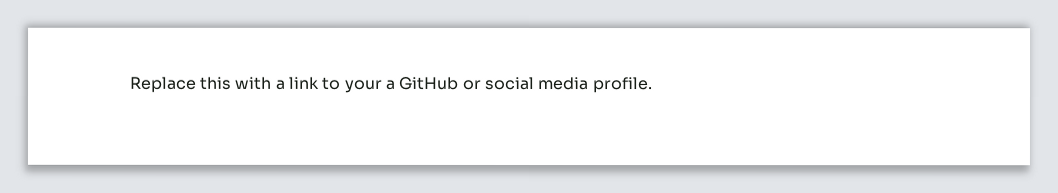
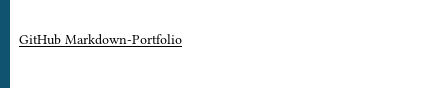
[129,76,653,94] Replace this with a link to your a GitHub or social media profile. -> [19,34,182,45] GitHub Markdown-Portfolio

